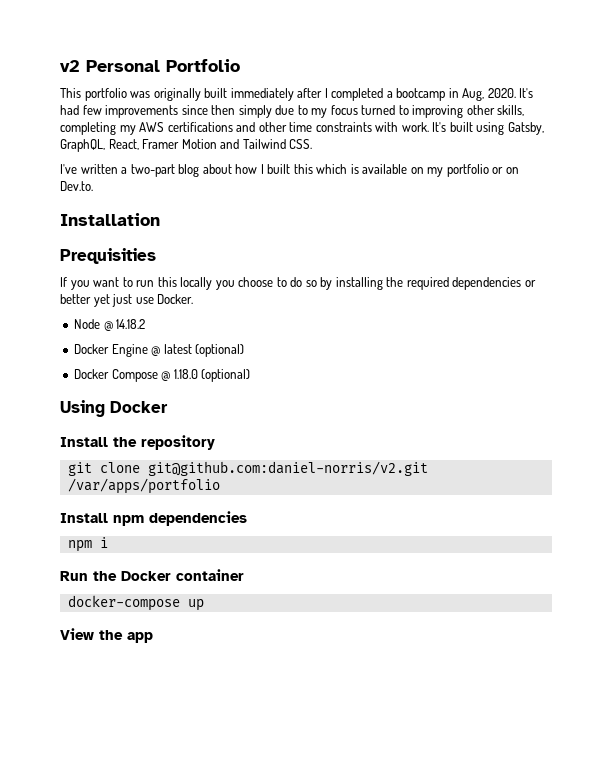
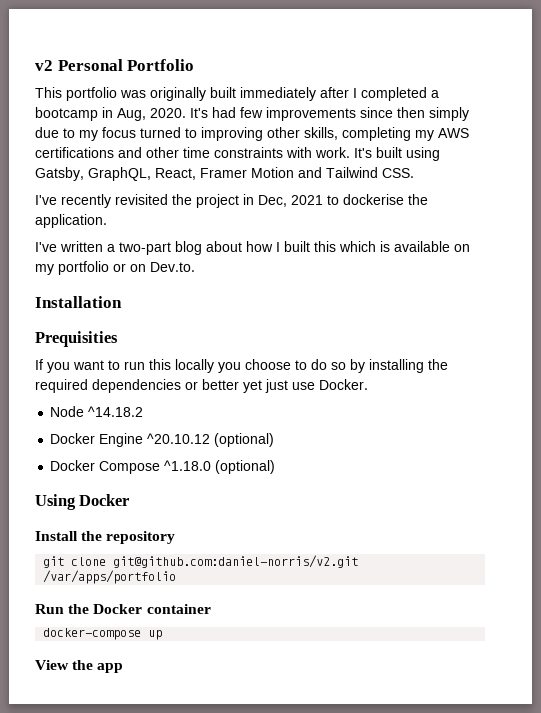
(313, 144) none -> [35,194,428,208] [35,214,107,228] // I've recently revisited the project in Dec, 2021 to dockerise the application.
[103,319,146,331] @ 14.18.2 -> [88,406,144,417] ^14.18.2
[151,344,192,356] @ latest -> [147,433,211,444] ^20.10.12
[161,369,198,381] @ 1.18.0 -> [164,460,212,471] ^1.18.0
[60,511,247,526] [67,537,108,552] // Install npm dependencies // npm i -> (177, 577) none

